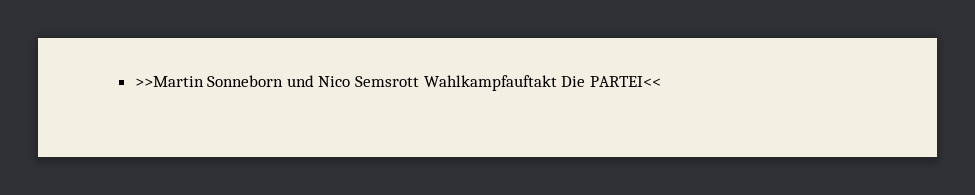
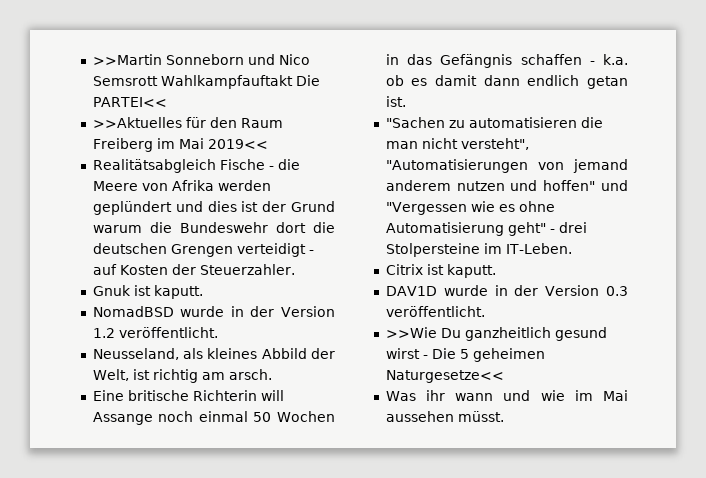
(661, 81) none -> [92,117,283,128] [92,138,268,152] [92,159,300,173] [92,180,271,191] [92,201,335,215] [92,222,335,233] [92,243,314,257] [92,264,295,275] [92,285,203,299] [92,306,336,317] [92,327,218,338] [92,348,335,360] [92,369,272,383] [92,390,284,401] [92,411,335,425] [385,54,628,68] [385,75,628,89] [385,96,406,107] [385,117,603,128] [385,138,529,150] [385,159,628,173] [385,180,628,191] [385,201,555,215] [385,222,587,236] [385,243,572,257] [385,264,496,278] [385,285,628,296] [385,306,485,317] [385,327,607,341] [385,348,545,362] [385,370,504,383] [385,390,628,401] [385,411,504,422] // >>Aktuelles für den Raum Freiberg im Mai 2019<< // Realitätsabgleich Fische - die Meere von Afrika werden geplündert und dies ist der Grund warum die Bundeswehr dort die deutschen Grengen verteidigt - auf Kosten der Steuerzahler. // Gnuk ist kaputt. // NomadBSD wurde in der Version 1.2 veröffentlicht. // Neusseland, als kleines Abbild der Welt, ist richtig am arsch. // Eine britische Richterin will Assange noch einmal 50 Wochen in das Gefängnis schaffen - k.a. ob es damit dann endlich getan ist. // "Sachen zu automatisieren die man nicht versteht", "Automatisierungen von jemand anderem nutzen und hoffen" und "Vergessen wie es ohne Automatisierung geht" - drei Stolpersteine im IT-Leben. // Citrix ist kaputt. // DAV1D wurde in der Version 0.3 veröffentlicht. // >>Wie Du ganzheitlich gesund wirst - Die 5 geheimen Naturgesetze<< // Was ihr wann und wie im Mai aussehen müsst.

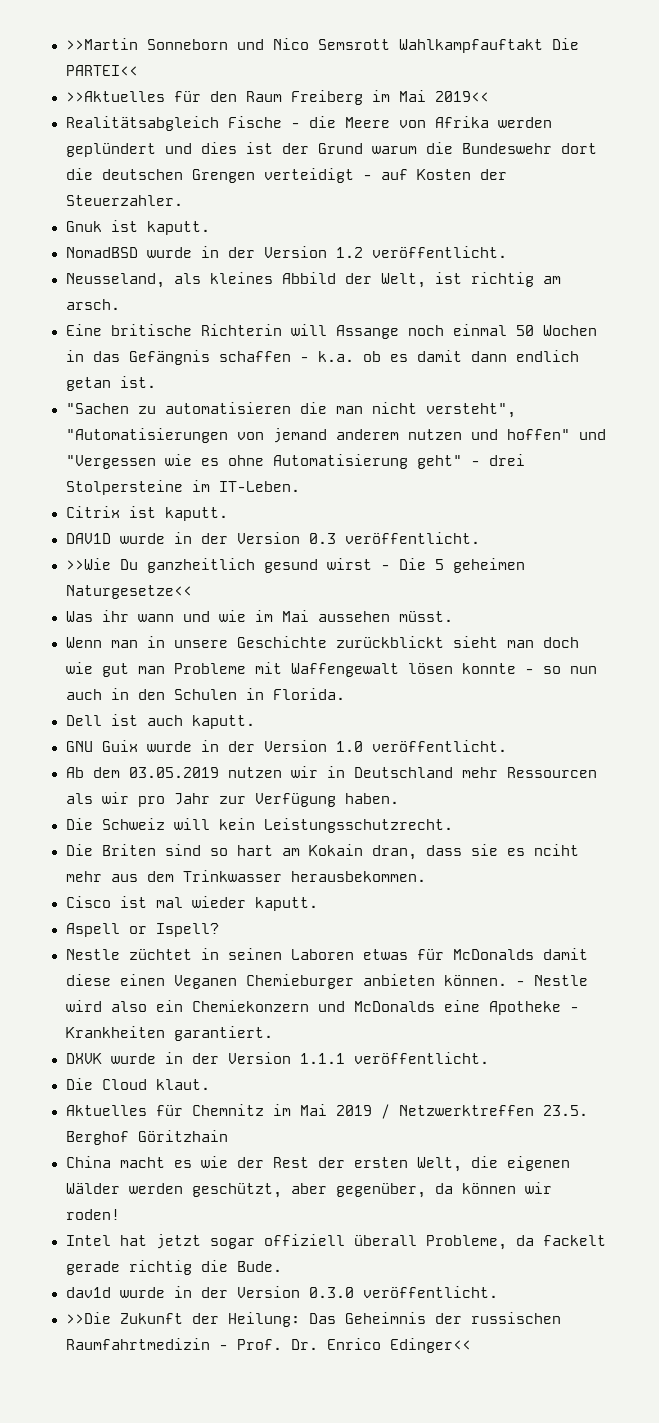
(504, 416) none -> [65,636,579,648] [65,662,597,677] [65,688,345,700] [65,714,255,729] [65,740,507,752] [65,766,597,778] [65,792,399,807] [65,818,453,833] [65,844,579,860] [65,870,426,882] [65,896,318,911] [65,923,219,937] [65,948,588,960] [65,974,588,989] [65,1000,579,1015] [65,1026,273,1041] [65,1052,489,1064] [65,1078,210,1090] [65,1104,588,1119] [65,1130,228,1145] [65,1156,570,1172] [65,1182,552,1198] [65,1209,120,1220] [65,1234,606,1250] [65,1260,282,1275] [65,1286,498,1298] [65,1312,561,1327] [65,1338,471,1353] // Wenn man in unsere Geschichte zurückblickt sieht man doch wie gut man Probleme mit Waffengewalt lösen konnte - so nun auch in den Schulen in Florida. // Dell ist auch kaputt. // GNU Guix wurde in der Version 1.0 veröffentlicht. // Ab dem 03.05.2019 nutzen wir in Deutschland mehr Ressourcen als wir pro Jahr zur Verfügung haben. // Die Schweiz will kein Leistungsschutzrecht. // Die Briten sind so hart am Kokain dran, dass sie es nciht mehr aus dem Trinkwasser herausbekommen. // Cisco ist mal wieder kaputt. // Aspell or Ispell? // Nestle züchtet in seinen Laboren etwas für McDonalds damit diese einen Veganen Chemieburger anbieten können. - Nestle wird also ein Chemiekonzern und McDonalds eine Apotheke - Krankheiten garantiert. // DXVK wurde in der Version 1.1.1 veröffentlicht. // Die Cloud klaut. // Aktuelles für Chemnitz im Mai 2019 / Netzwerktreffen 23.5. Berghof Göritzhain // China macht es wie der Rest der ersten Welt, die eigenen Wälder werden geschützt, aber gegenüber, da können wir roden! // Intel hat jetzt sogar offiziell überall Probleme, da fackelt gerade richtig die Bude. // dav1d wurde in der Version 0.3.0 veröffentlicht. // >>Die Zukunft der Heilung: Das Geheimnis der russischen Raumfahrtmedizin - Prof. Dr. Enrico Edinger<<

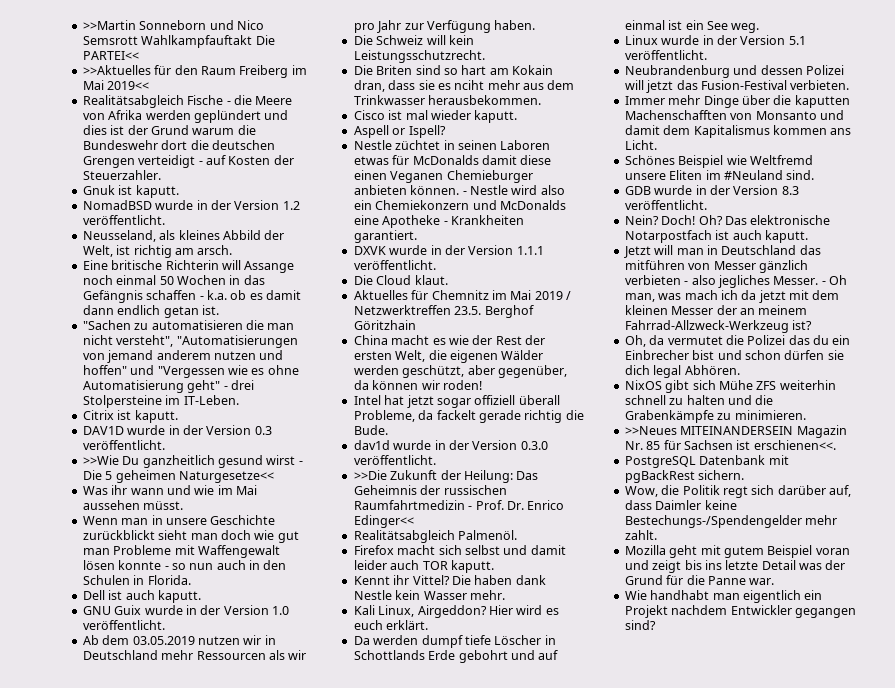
(471, 1345) none -> [353,530,518,543] [353,545,566,555] [353,560,494,573] [353,575,546,585] [353,590,505,600] [353,605,559,618] [353,620,429,630] [353,635,556,648] [353,650,559,663] [624,20,760,33] [624,35,806,45] [624,50,707,60] [624,65,844,78] [624,80,850,93] [624,95,850,108] [624,110,844,120] [624,125,852,138] [624,140,657,150] [624,155,813,168] [624,170,815,180] [624,185,799,195] [624,200,707,210] [624,215,831,225] [624,230,808,243] [623,245,821,258] [624,260,808,273] [624,275,847,288] [624,290,840,303] [624,305,808,315] [624,320,813,333] [624,335,851,347] [624,350,844,360] [624,365,740,378] [624,380,836,393] [624,395,774,405] [624,410,806,423] [624,425,847,438] [624,440,836,450] [624,455,789,468] [624,470,745,483] [624,485,851,498] [624,500,737,510] [624,515,838,528] [624,530,657,540] [624,545,850,558] [624,560,846,573] [624,575,775,585] [624,590,823,603] [624,605,856,618] [624,620,656,630] // Realitätsabgleich Palmenöl. // Firefox macht sich selbst und damit leider auch TOR kaputt. // Kennt ihr Vittel? Die haben dank Nestle kein Wasser mehr. // Kali Linux, Airgeddon? Hier wird es euch erklärt. // Da werden dumpf tiefe Löscher in Schottlands Erde gebohrt und auf einmal ist ein See weg. // Linux wurde in der Version 5.1 veröffentlicht. // Neubrandenburg und dessen Polizei will jetzt das Fusion-Festival verbieten. // Immer mehr Dinge über die kaputten Machenschafften von Monsanto und damit dem Kapitalismus kommen ans Licht. // Schönes Beispiel wie Weltfremd unsere Eliten im #Neuland sind. // GDB wurde in der Version 8.3 veröffentlicht. // Nein? Doch! Oh? Das elektronische Notarpostfach ist auch kaputt. // Jetzt will man in Deutschland das mitführen von Messer gänzlich verbieten - also jegliches Messer. - Oh man, was mach ich da jetzt mit dem kleinen Messer der an meinem Fahrrad-Allzweck-Werkzeug ist? // Oh, da vermutet die Polizei das du ein Einbrecher bist und schon dürfen sie dich legal Abhören. // NixOS gibt sich Mühe ZFS weiterhin schnell zu halten und die Grabenkämpfe zu minimieren. // >>Neues MITEINANDERSEIN Magazin Nr. 85 für Sachsen ist erschienen<<. // PostgreSQL Datenbank mit pgBackRest sichern. // Wow, die Politik regt sich darüber auf, dass Daimler keine Bestechungs-/Spendengelder mehr zahlt. // Mozilla geht mit gutem Beispiel voran und zeigt bis ins letzte Detail was der Grund für die Panne war. // Wie handhabt man eigentlich ein Projekt nachdem Entwickler gegangen sind?

